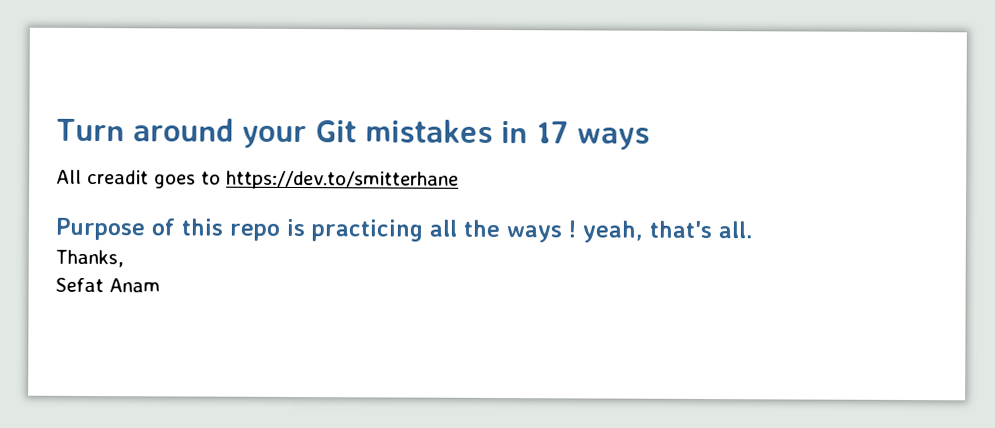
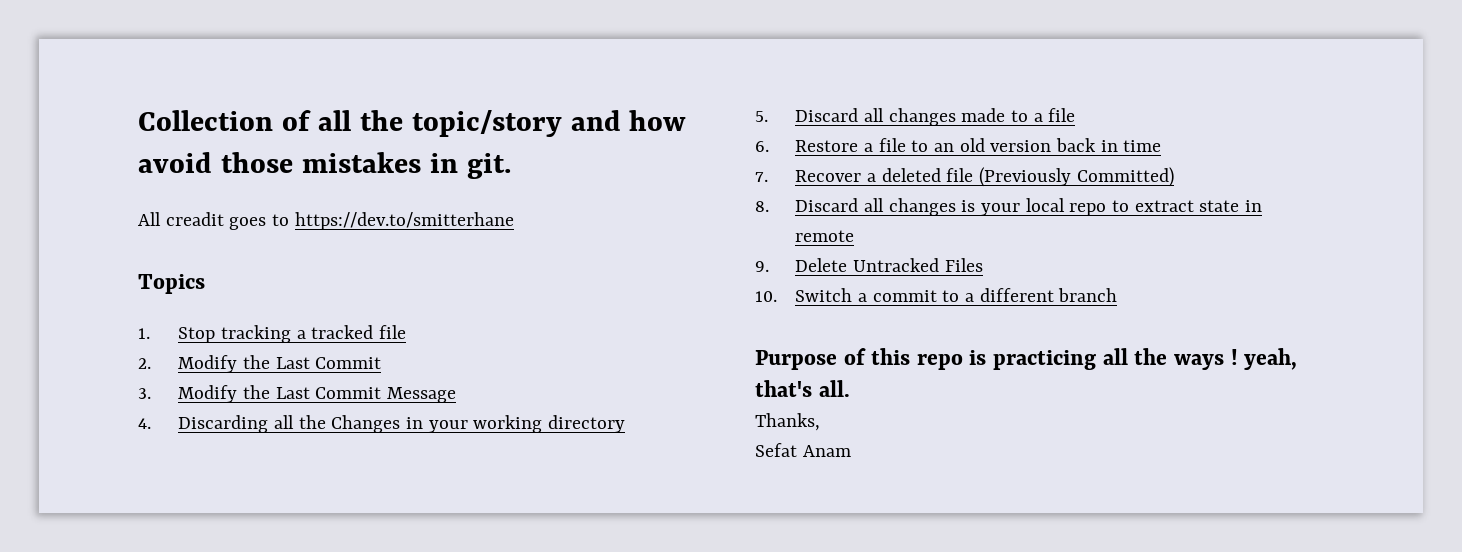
[56,118,650,150] Turn around your Git mistakes in 17 ways -> [138,110,687,137] [138,152,511,179] Collection of all the topic/story and how avoid those mistakes in git.
(459, 180) none -> [138,274,205,294] [138,325,406,343] [138,355,382,373] [138,385,456,403] [138,415,625,433] [755,108,1076,126] [755,138,1162,152] [755,167,1174,187] [755,198,1262,216] [795,230,855,242] [755,258,983,272] [755,288,1118,302] // Topics // 1. Stop tracking a tracked file // 2. Modify the Last Commit // 3. Modify the Last Commit Message // 4. Discarding all the Changes in your working directory // 5. Discard all changes made to a file // 6. Restore a file to an old version back in time // 7. Recover a deleted file (Previously Committed) // 8. Discard all changes is your local repo to extract state in remote // 9. Delete Untracked Files // 10. Switch a commit to a different branch

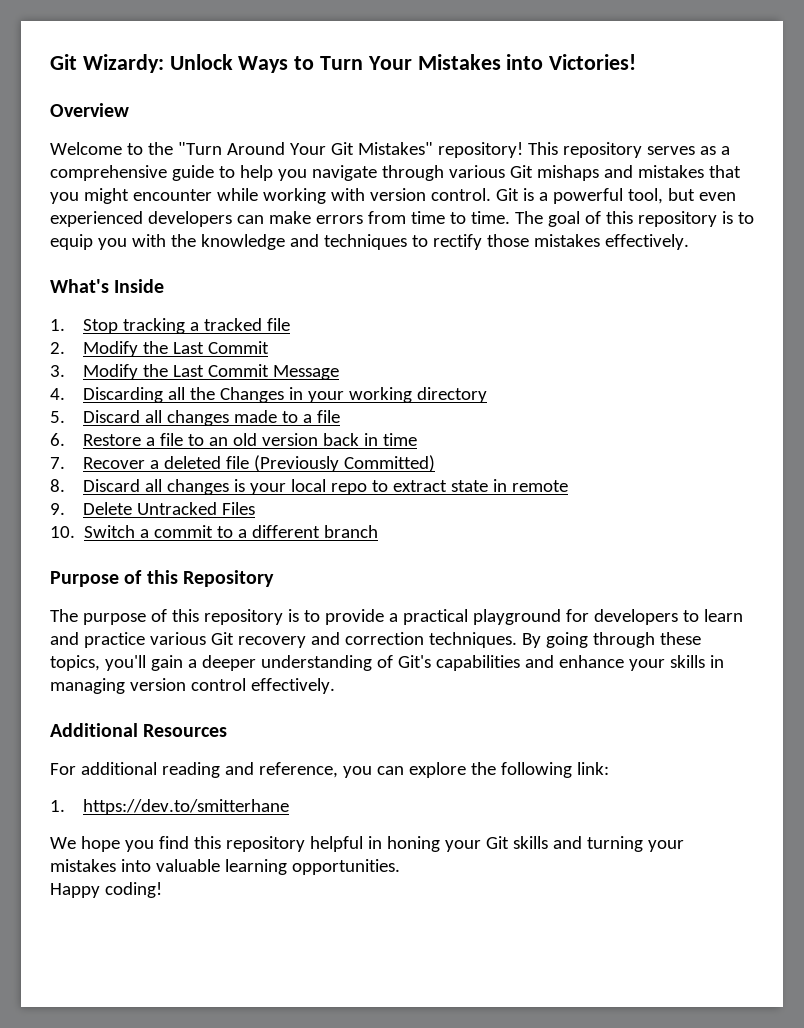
[138,110,687,137] [138,152,511,179] [138,212,514,230] [138,274,205,294] Collection of all the topic/story and how avoid those mistakes in git. // All creadit goes to https://dev.to/smitterhane // Topics -> [50,54,637,73] [50,103,129,117] [50,142,730,158] [50,165,741,181] [50,188,736,204] [50,211,754,227] [50,234,689,250] [50,279,165,293] Git Wizardy: Unlock Ways to Turn Your Mistakes into Victories! // Overview // Welcome to the "Turn Around Your Git Mistakes" repository! This repository serves as a comprehensive guide to help you navigate through various Git mishaps and mistakes that you might encounter while working with version control. Git is a powerful tool, but even experienced developers can make errors from time to time. The goal of this repository is to equip you with the knowledge and techniques to rectify those mistakes effectively. // What's Inside
[916,348,1298,370] [755,380,850,397] [755,413,820,431] [755,443,851,457] repo is practicing all the ways ! yeah, that's all. // Thanks, // Sefat Anam -> [182,570,274,587] [50,609,743,625] [50,632,701,648] [50,655,724,671] [50,678,335,694] [50,723,228,737] [50,762,609,778] [50,799,290,815] [50,836,684,852] [50,859,400,875] [50,882,162,898] Repository // The purpose of this repository is to provide a practical playground for developers to learn and practice various Git recovery and correction techniques. By going through these topics, you'll gain a deeper understanding of Git's capabilities and enhance your skills in managing version control effectively. // Additional Resources // For additional reading and reference, you can explore the following link: // 1. https://dev.to/smitterhane // We hope you find this repository helpful in honing your Git skills and turning your mistakes into valuable learning opportunities. // Happy coding!

